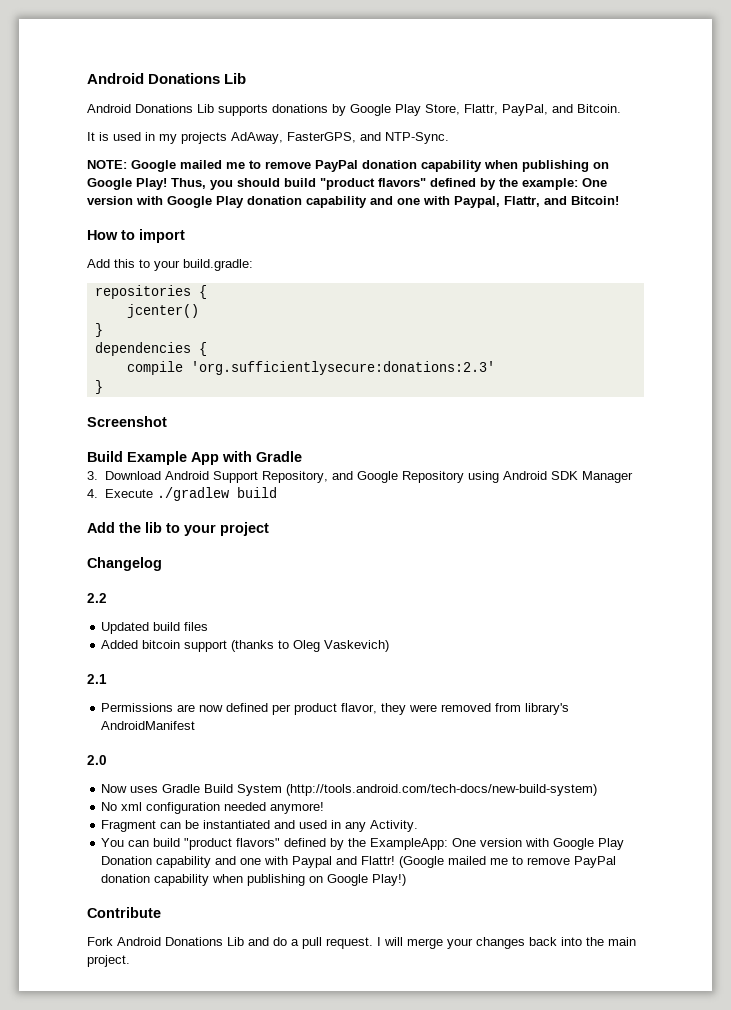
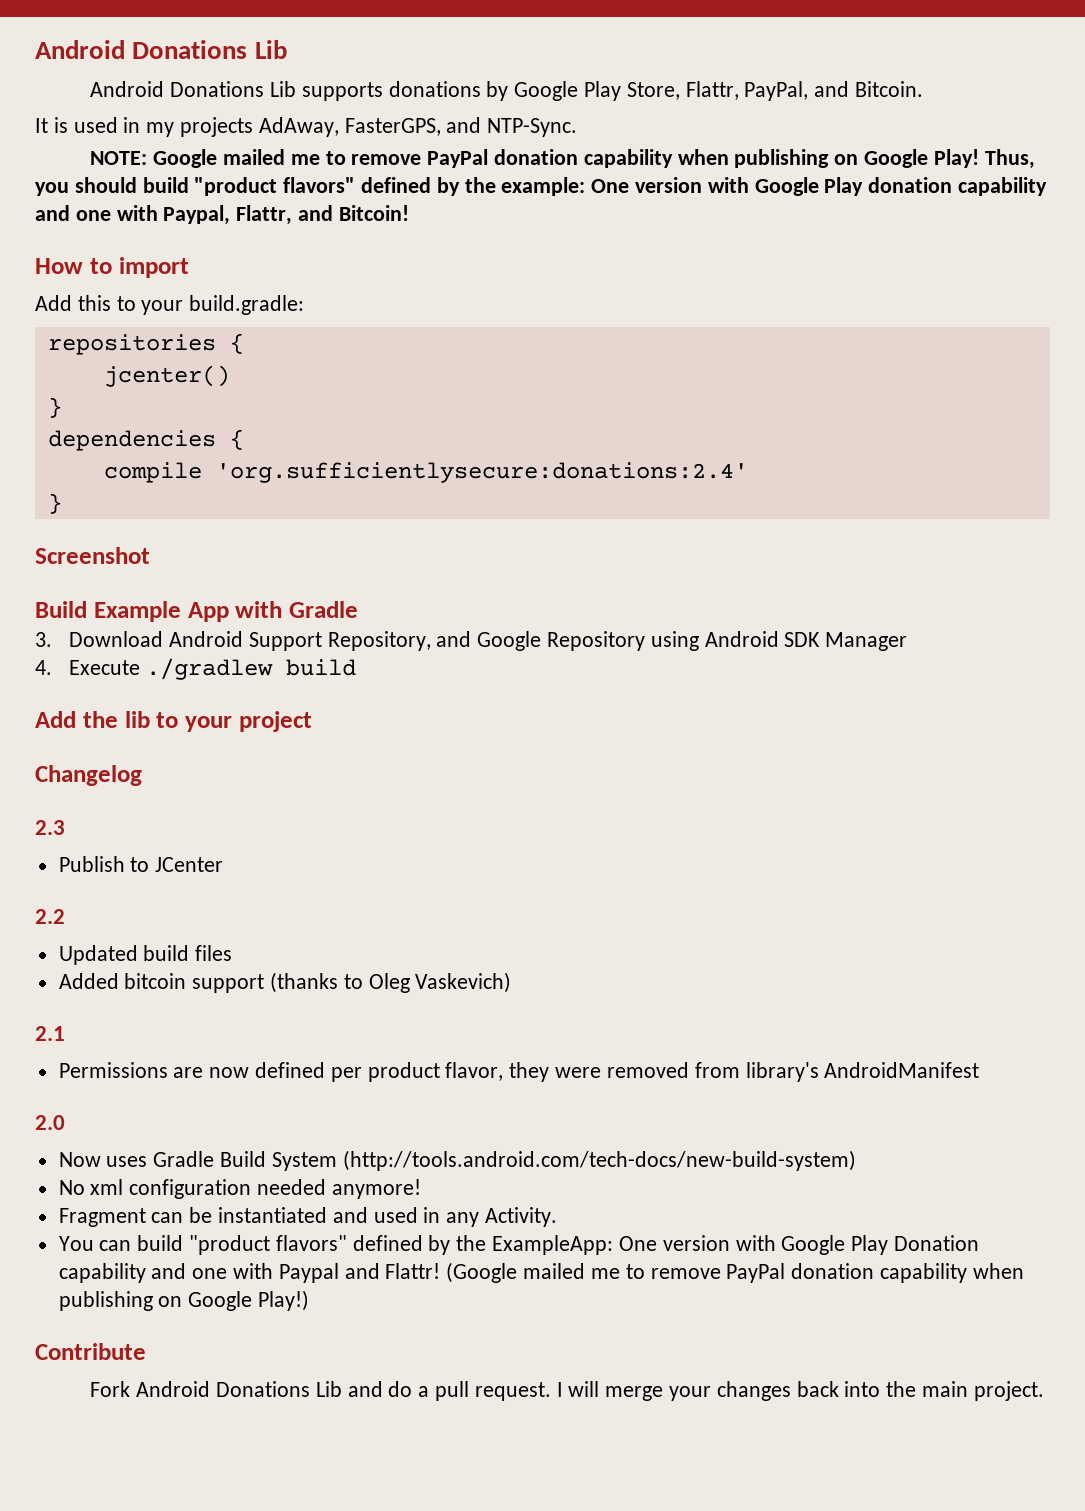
[190,361,495,375] 'org.sufficientlysecure:donations:2.3' -> [215,462,748,483] 'org.sufficientlysecure:donations:2.4'
(162, 564) none -> [35,820,65,835] [58,856,224,872] // 2.3 // Publish to JCenter

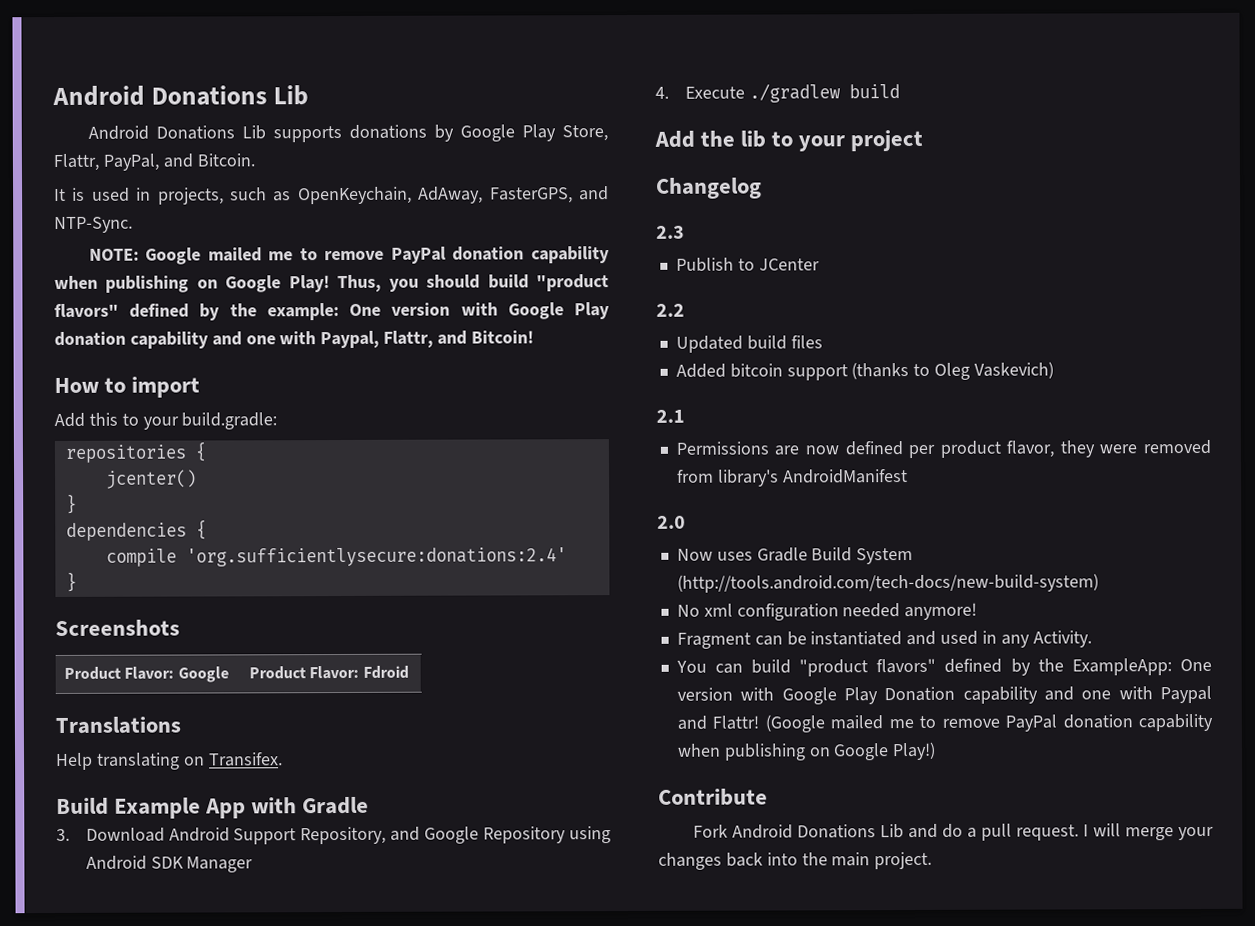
[146,117,254,137] my projects -> [157,186,412,205] projects, such as OpenKeychain,
[35,547,150,564] Screenshot -> [55,619,180,636] [63,666,229,683] [248,665,409,680] [55,716,181,734] [56,752,283,770] Screenshots // Product Flavor: Google | Product Flavor: Fdroid // Translations // Help translating on Transifex.

